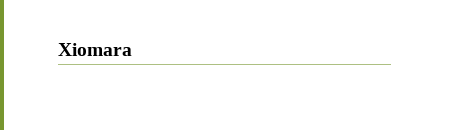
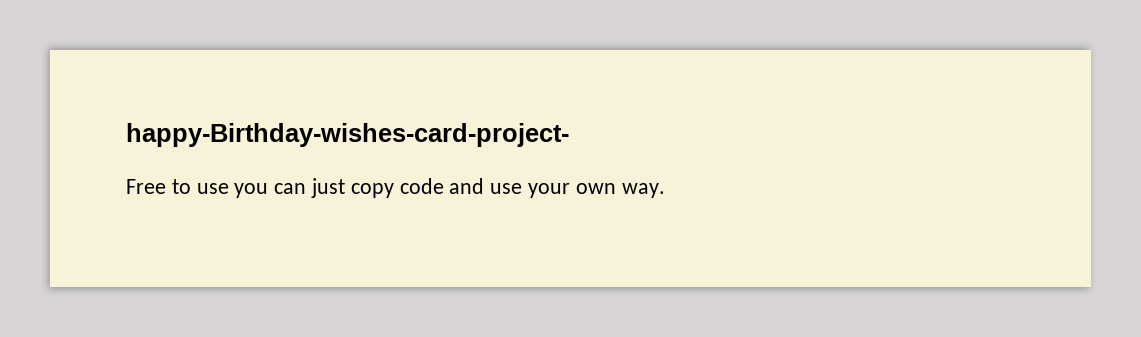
[58,43,132,56] Xiomara -> [126,123,569,147] [126,178,665,198] happy-Birthday-wishes-card-project- // Free to use you can just copy code and use your own way.

